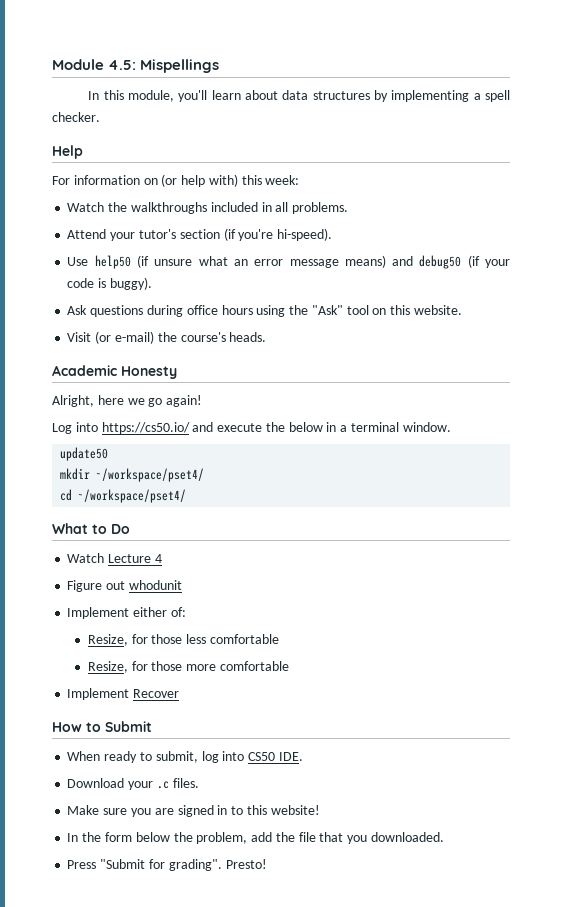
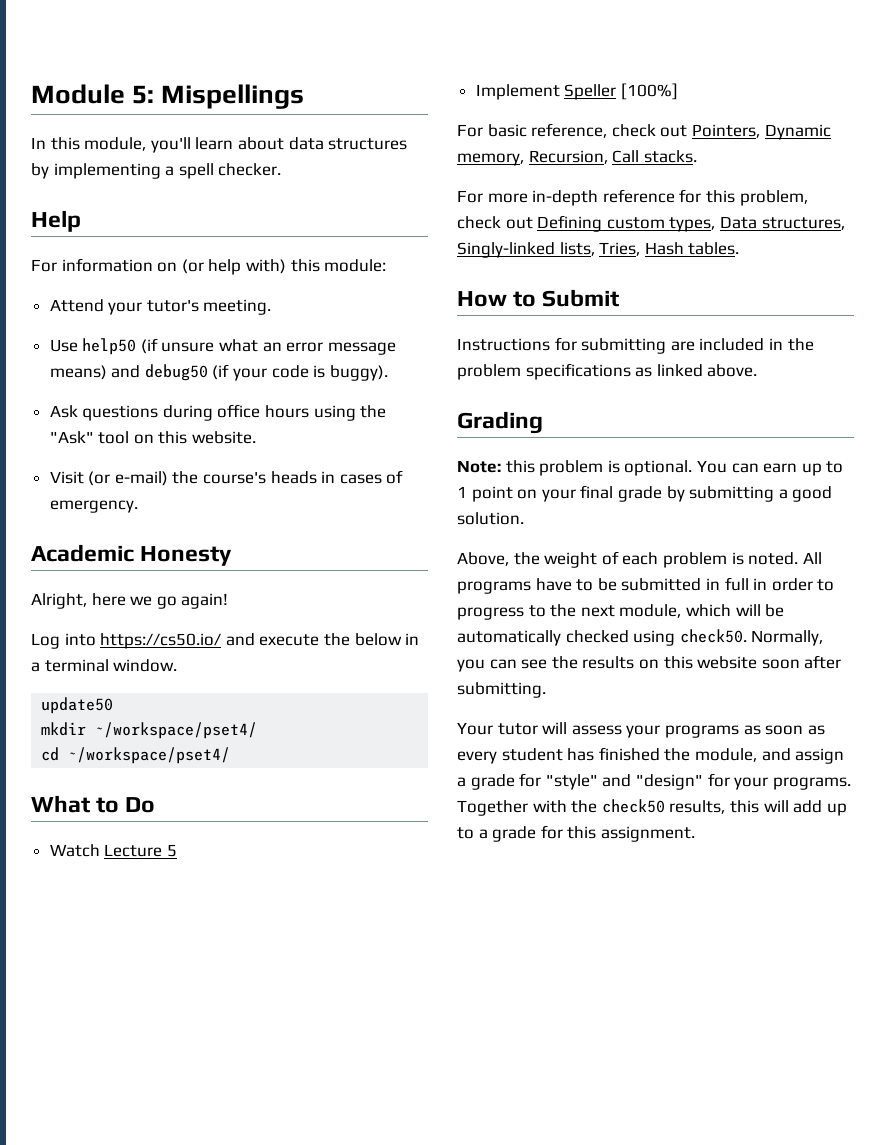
[108,60,137,70] 4.5: -> [132,85,155,104] 5:
[265,175,300,185] [67,202,349,214] week: // Watch the walkthroughs included in all problems. -> [324,259,387,272] module:
[179,228,333,241] section (if you're hi-speed). -> [203,299,272,315] meeting.
[229,332,267,342] heads. -> [270,470,404,484] [49,500,138,513] heads in cases of emergency.
[154,554,162,563] [67,580,182,592] [67,607,186,619] [87,634,279,646] [87,661,289,673] [67,688,180,700] [52,721,152,732] [67,751,303,763] [67,778,199,790] [67,805,320,817] [67,832,444,844] [67,859,267,871] 4 // Figure out whodunit // Implement either of: // Resize, for those less comfortable // Resize, for those more comfortable // Implement Recover // How to Submit // When ready to submit, log into CS50 IDE. // Download your .c files. // Make sure you are signed in to this website! // In the form below the problem, add the file that you downloaded. // Press "Submit for grading". Presto! -> [166,844,177,857] [475,83,678,100] [457,123,831,140] [457,150,697,166] [457,189,808,206] [457,215,845,232] [457,242,740,258] [457,289,620,307] [457,337,814,354] [457,363,758,380] [457,411,543,434] [457,460,844,476] [457,485,833,502] [457,512,524,525] [457,551,822,568] [457,577,835,594] [457,604,785,620] [457,629,824,646] [457,655,842,672] [457,682,546,698] [457,722,825,738] [457,747,845,764] [457,773,851,790] [457,799,847,816] [457,825,695,842] 5 // Implement Speller [100%] // For basic reference, check out Pointers, Dynamic memory, Recursion, Call stacks. // For more in-depth reference for this problem, check out Defining custom types, Data structures, Singly-linked lists, Tries, Hash tables. // How to Submit // Instructions for submitting are included in the problem specifications as linked above. // Grading // Note: this problem is optional. You can earn up to 1 point on your final grade by submitting a good solution. // Above, the weight of each problem is noted. All programs have to be submitted in full in order to progress to the next module, which will be automatically checked using check50. Normally, you can see the results on this website soon after submitting. // Your tutor will assess your programs as soon as every student has finished the module, and assign a grade for "style" and "design" for your programs. Together with the check50 results, this will add up to a grade for this assignment.

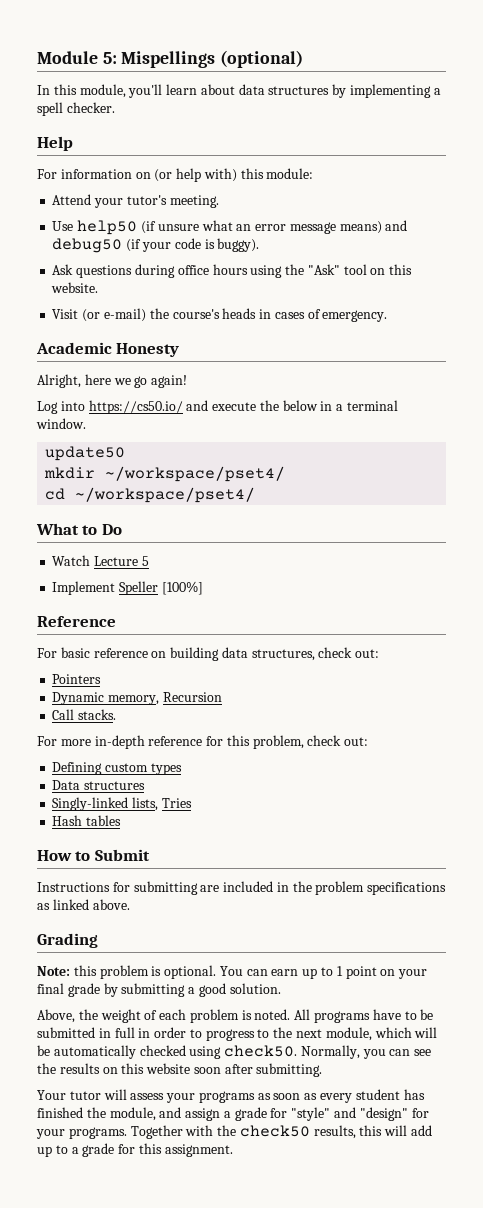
(305, 96) none -> [220,50,304,68] (optional)
(678, 91) none -> [37,616,116,627] // Reference
[531,123,760,138] reference, check out Pointers, -> [93,647,380,661] [52,674,102,684] reference on building data structures, check out: // Pointers //
[528,150,608,164] Recursion, -> [162,692,222,702] Recursion //
[505,217,533,229] out -> [344,737,369,746] out: //
[669,216,845,232] [457,242,740,258] types, Data structures, Singly-linked lists, Tries, Hash tables. -> [150,763,182,775] [52,780,146,790] [52,797,192,811] [52,815,122,826] types // Data structures // Singly-linked lists, Tries // Hash tables

